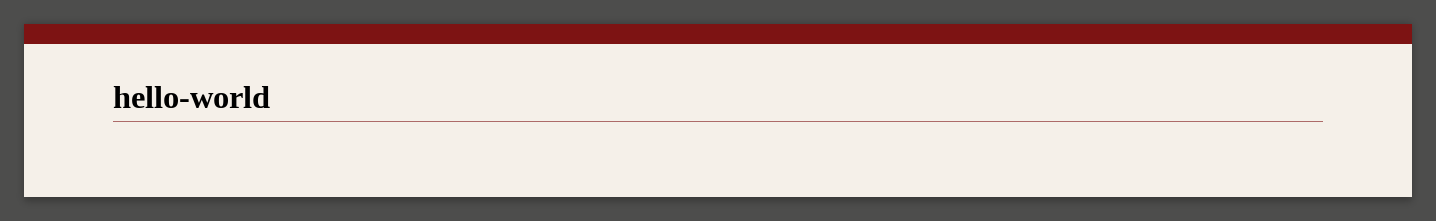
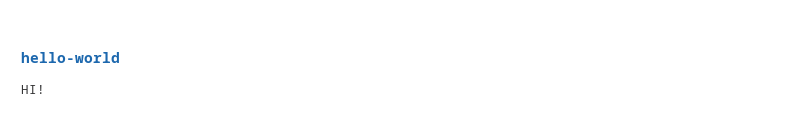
(270, 97) none -> [21,85,45,94] // HI!

